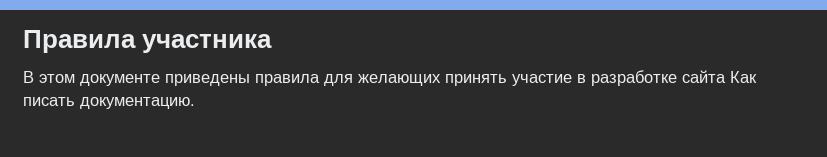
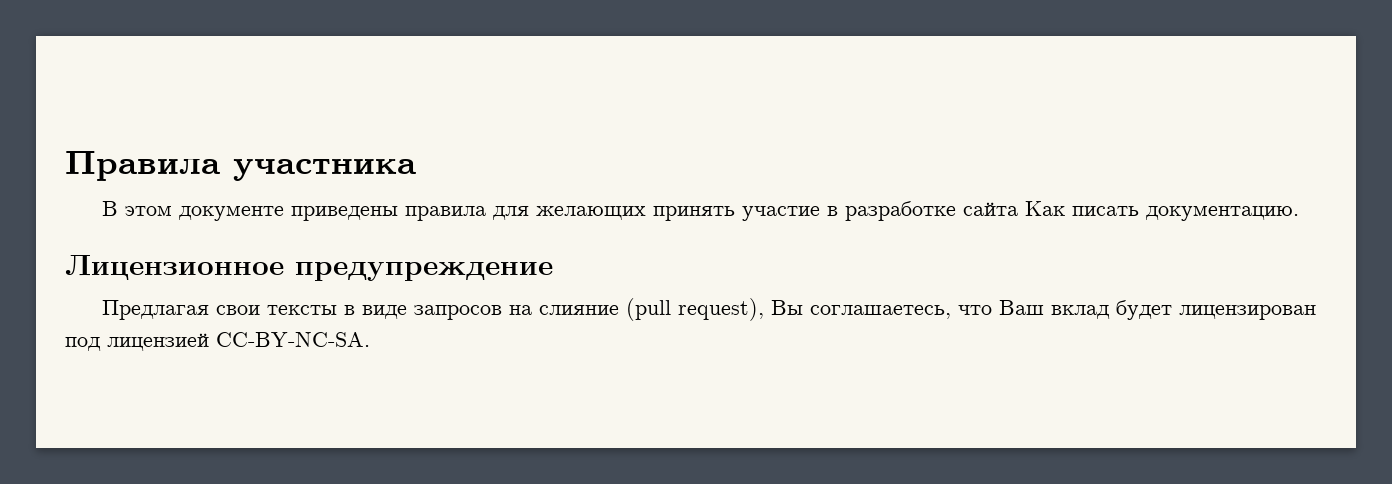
(195, 103) none -> [65,255,553,281] [101,298,1316,321] [65,332,370,351] // Лицензионное предупреждение // Предлагая свои тексты в виде запросов на слияние (pull request), Вы соглашаетесь, что Ваш вклад будет лицензирован под лицензией CC-BY-NC-SA.

